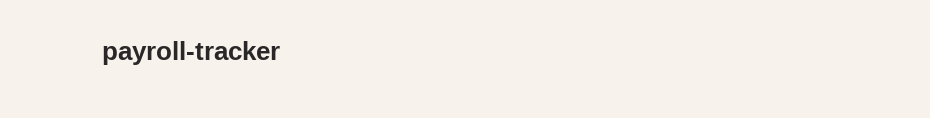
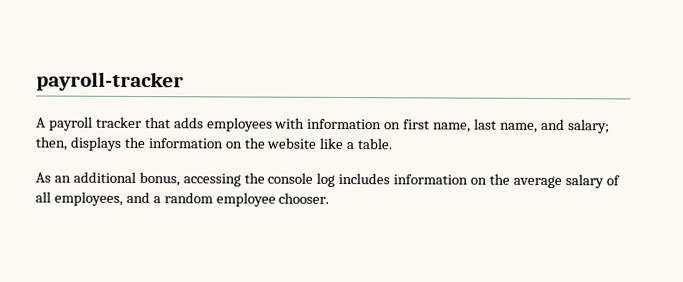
(280, 53) none -> [36,116,610,134] [35,136,394,151] [35,171,620,189] [35,191,330,207] // A payroll tracker that adds employees with information on first name, last name, and salary; then, displays the information on the website like a table. // As an additional bonus, accessing the console log includes information on the average salary of all employees, and a random employee chooser.

